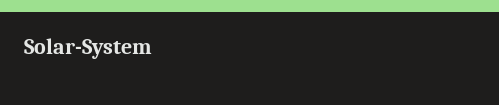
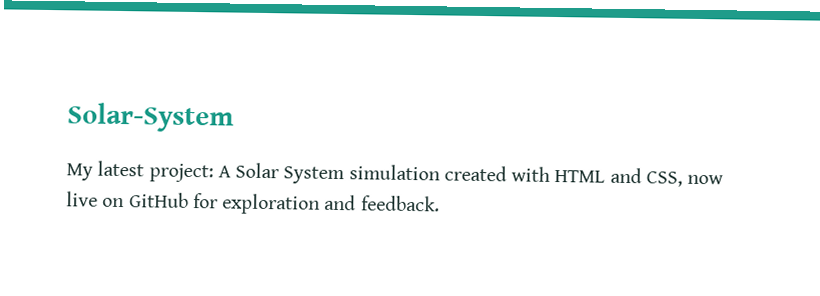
(152, 48) none -> [66,160,725,187] [66,191,440,215] // My latest project: A Solar System simulation created with HTML and CSS, now live on GitHub for exploration and feedback.

